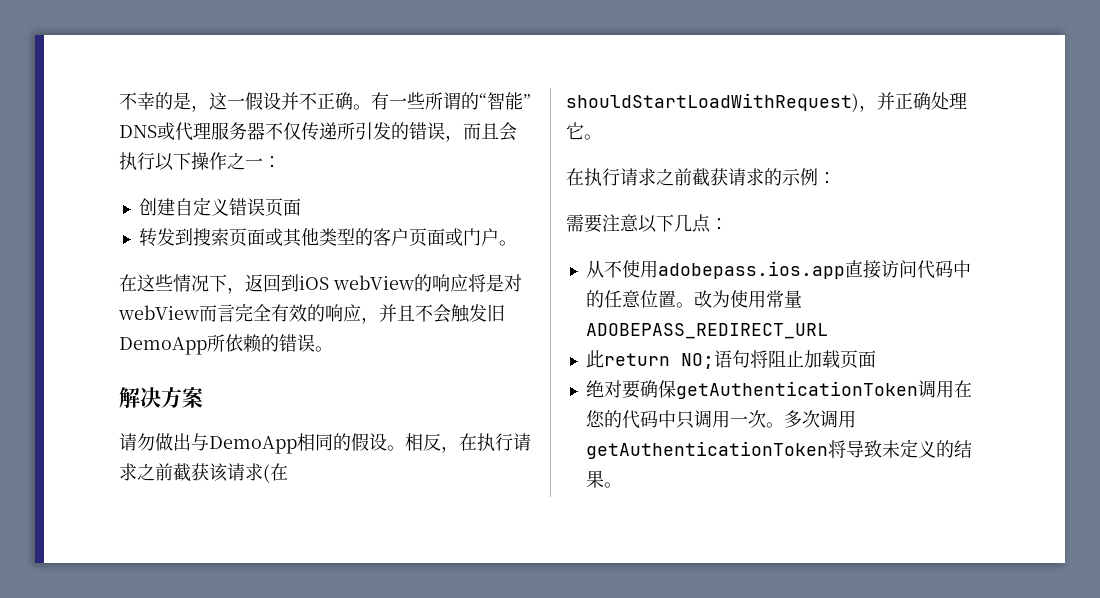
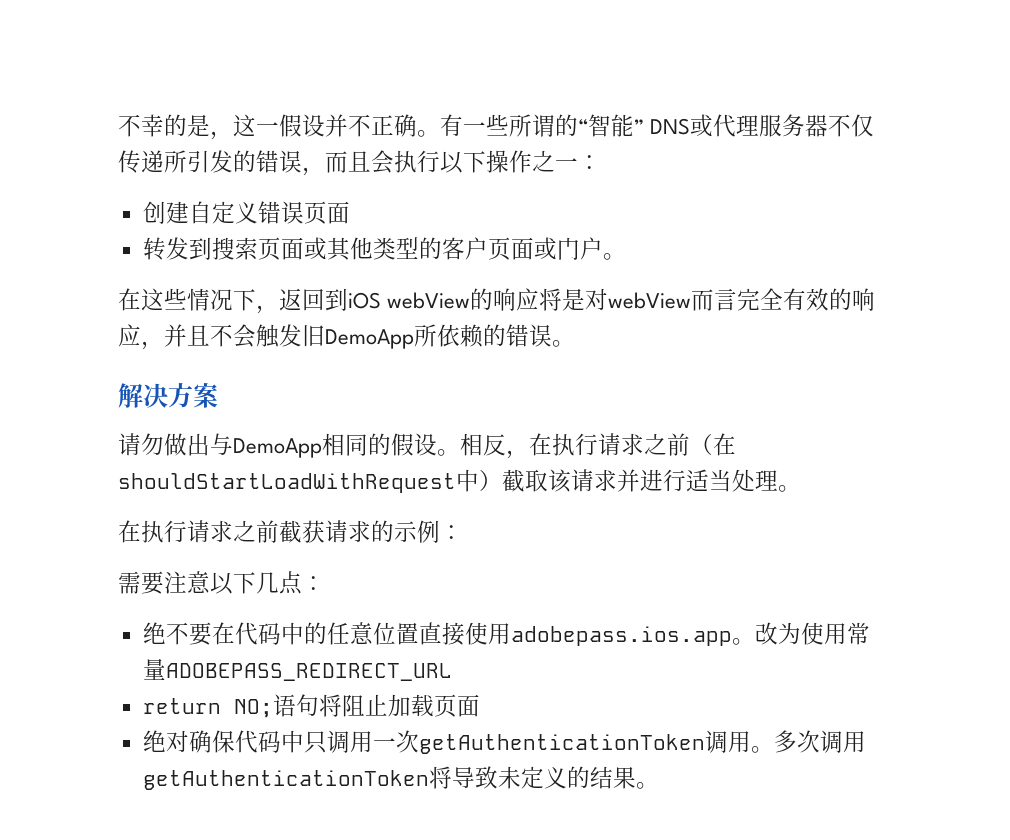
[173,463,288,483] [566,92,967,112] [566,122,584,140] 截获该请求(在shouldStartLoadWithRequest)，并正确处理它 -> [690,433,736,456] [118,469,778,493] （在shouldStartLoadWithRequest中）截取该请求并进行适当处理
[585,260,917,279] 从不使用adobepass.ios.app直接访问 -> [142,622,235,646] 绝不要在
(676, 299) none -> [418,622,732,646] 直接使用adobepass.ios.app
[585,350,604,368] 此 -> (452, 672) none
[621,380,972,399] [585,410,622,428] 要确保getAuthenticationToken调用在您的 -> [188,730,235,753] 确保
(766, 419) none -> [418,730,751,754] getAuthenticationToken调用

